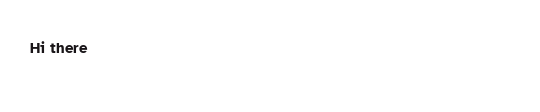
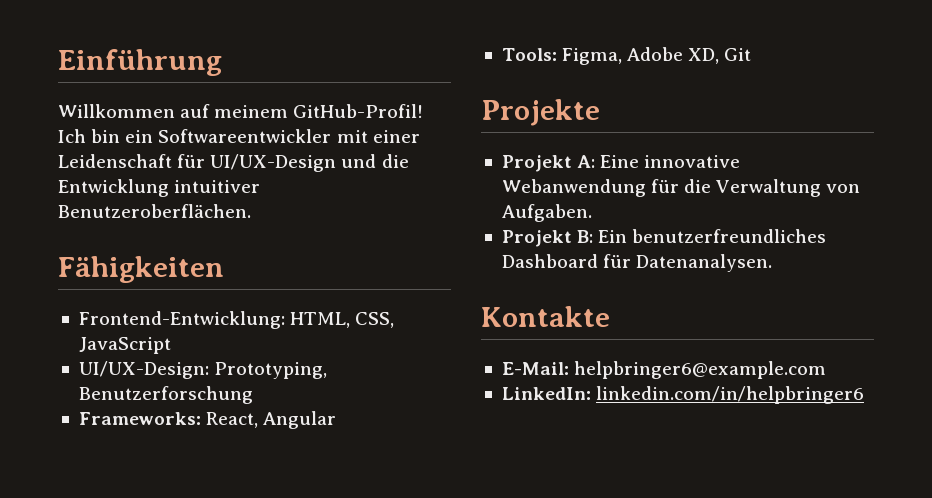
[30,41,88,53] Hi there -> [58,49,222,76] [58,104,424,118] [58,129,420,143] [58,154,409,172] [58,179,261,197] [58,204,251,218] [58,256,224,283] [78,311,395,329] [78,337,171,354] [78,361,328,379] [78,386,253,404] [78,411,337,429] [501,47,752,65] [481,99,600,126] [501,155,741,172] [501,179,861,197] [501,204,592,222] [501,229,827,247] [501,254,773,272] [481,306,610,327] [501,361,827,379] [501,386,865,404] Einführung // Willkommen auf meinem GitHub-Profil! Ich bin ein Softwareentwickler mit einer Leidenschaft für UI/UX-Design und die Entwicklung intuitiver Benutzeroberflächen. // Fähigkeiten // Frontend-Entwicklung: HTML, CSS, JavaScript // UI/UX-Design: Prototyping, Benutzerforschung // Frameworks: React, Angular // Tools: Figma, Adobe XD, Git // Projekte // Projekt A: Eine innovative Webanwendung für die Verwaltung von Aufgaben. // Projekt B: Ein benutzerfreundliches Dashboard für Datenanalysen. // Kontakte // E-Mail: helpbringer6@example.com // LinkedIn: linkedin.com/in/helpbringer6

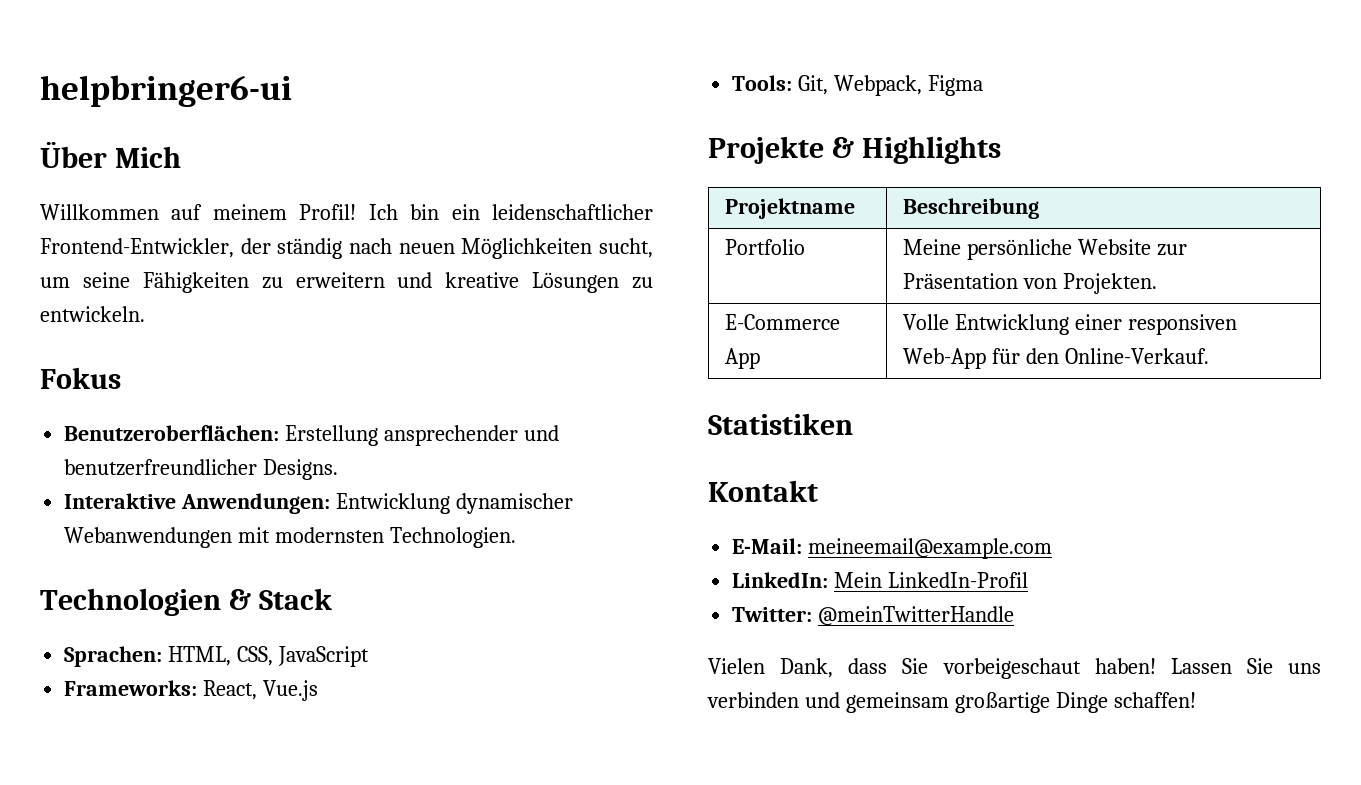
[58,49,222,76] Einführung -> [40,75,292,107] [40,142,181,168] helpbringer6-ui // Über Mich
[293,104,424,118] GitHub-Profil! -> [299,204,357,220] Profil!
[158,129,420,143] [58,154,409,172] [58,179,261,197] [58,204,251,218] [58,256,224,283] [78,311,285,329] Softwareentwickler mit einer Leidenschaft für UI/UX-Design und die Entwicklung intuitiver Benutzeroberflächen. // Fähigkeiten // Frontend-Entwicklung: -> [492,204,654,220] [40,238,653,259] [40,272,653,293] [40,306,145,322] [40,367,121,389] [64,425,560,446] [64,459,339,480] [64,493,574,514] [64,527,517,548] [40,588,332,616] [64,646,163,667] leidenschaftlicher Frontend-Entwickler, der ständig nach neuen Möglichkeiten sucht, um seine Fähigkeiten zu erweitern und kreative Lösungen zu entwickeln. // Fokus // Benutzeroberflächen: Erstellung ansprechender und benutzerfreundlicher Designs. // Interaktive Anwendungen: Entwicklung dynamischer Webanwendungen mit modernsten Technologien. // Technologien & Stack // Sprachen:
[78,361,328,379] [78,386,253,404] // UI/UX-Design: Prototyping, Benutzerforschung -> (370, 656) none
[263,411,337,429] Angular -> [263,680,319,701] Vue.js
[562,47,752,65] [481,99,600,126] [501,155,741,172] [501,179,861,197] [501,204,592,222] [501,229,827,247] [501,254,773,272] [481,306,610,327] Figma, Adobe XD, Git // Projekte // Projekt A: Eine innovative Webanwendung für die Verwaltung von Aufgaben. // Projekt B: Ein benutzerfreundliches Dashboard für Datenanalysen. // Kontakte -> [798,75,984,96] [708,136,1001,164] [724,198,855,219] [902,198,1039,219] [724,239,805,255] [902,239,1187,260] [902,273,1157,294] [724,314,840,330] [724,348,760,369] [902,314,1237,335] [902,348,1209,369] [708,413,853,435] [708,480,818,502] Git, Webpack, Figma // Projekte & Highlights // Projektname | Beschreibung // Portfolio | Meine persönliche Website zur Präsentation von Projekten. // E-Commerce App | Volle Entwicklung einer responsiven Web-App für den Online-Verkauf. // Statistiken // Kontakt
[574,361,827,379] helpbringer6@example.com -> [808,538,1053,559] meineemail@example.com
[596,386,865,404] linkedin.com/in/helpbringer6 -> [834,572,1029,588] [732,606,1015,626] [708,658,1321,679] [707,692,1196,713] Mein LinkedIn-Profil // Twitter: @meinTwitterHandle // Vielen Dank, dass Sie vorbeigeschaut haben! Lassen Sie uns verbinden und gemeinsam großartige Dinge schaffen!

